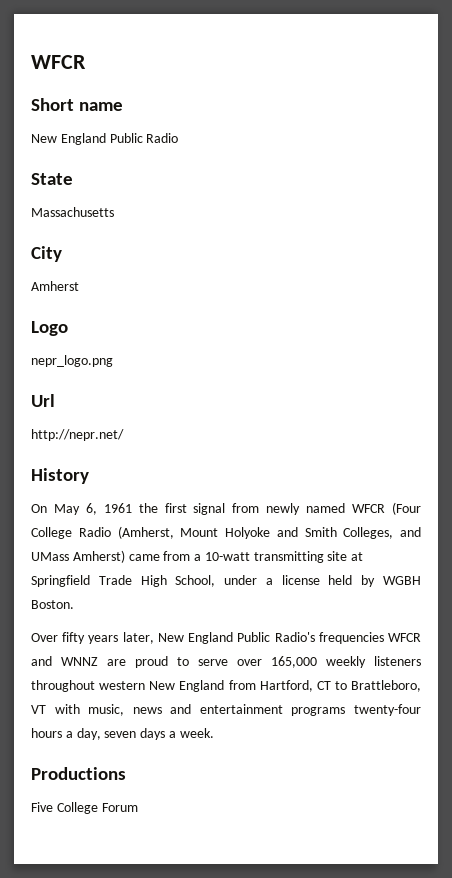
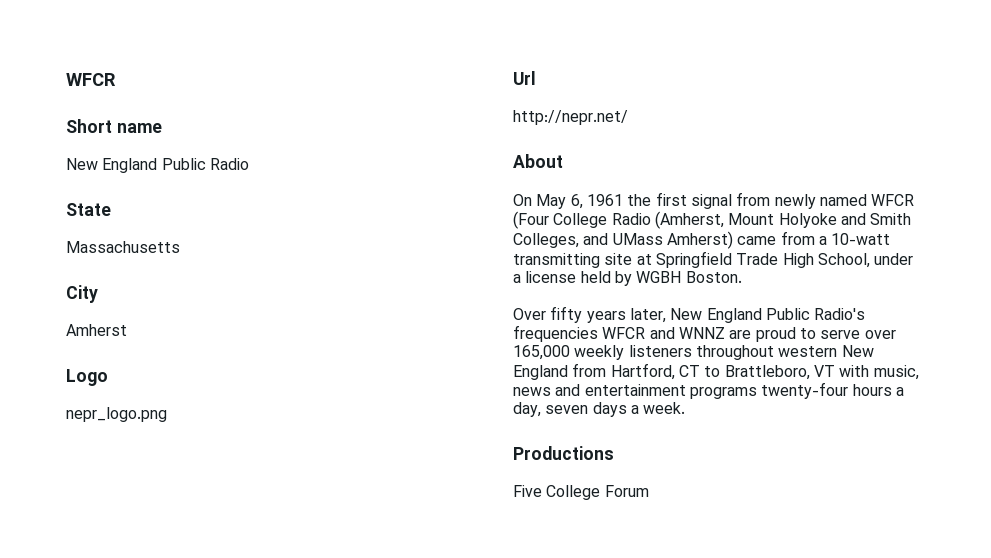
[31,468,89,484] History -> [513,154,563,168] About

